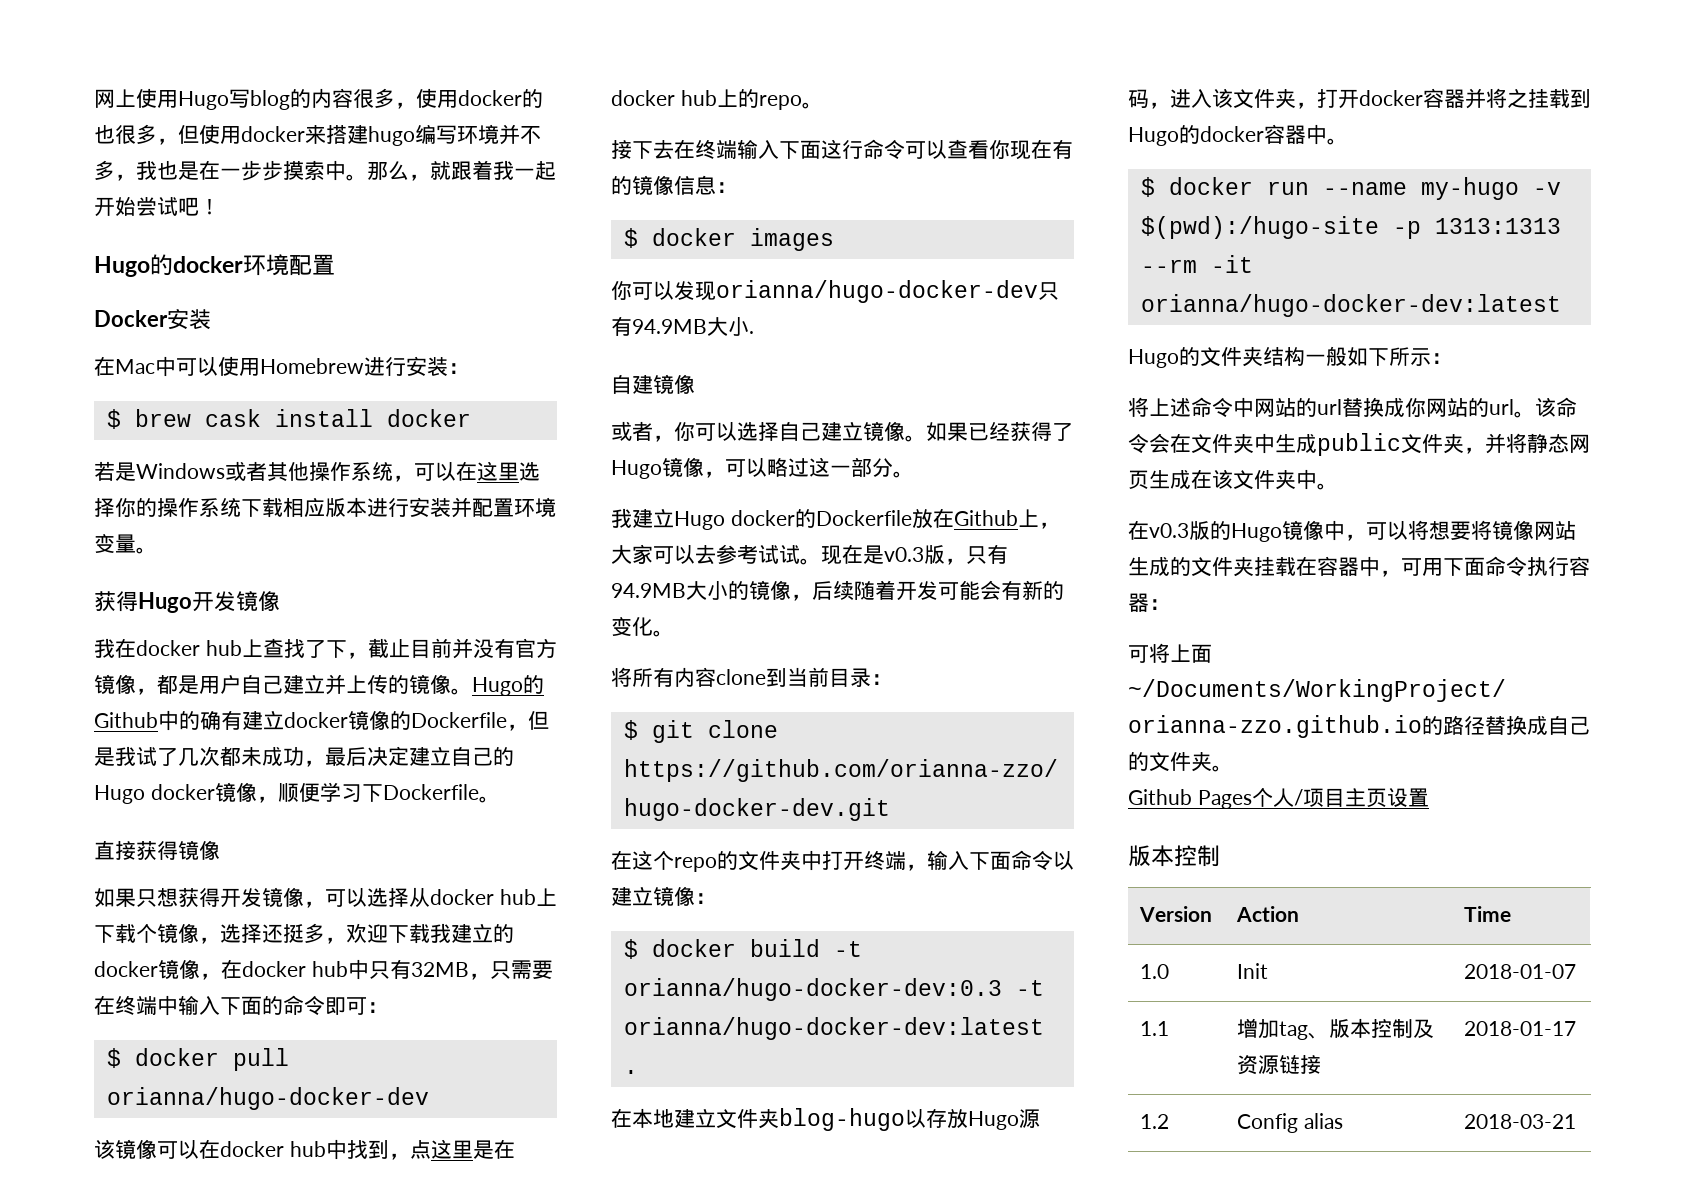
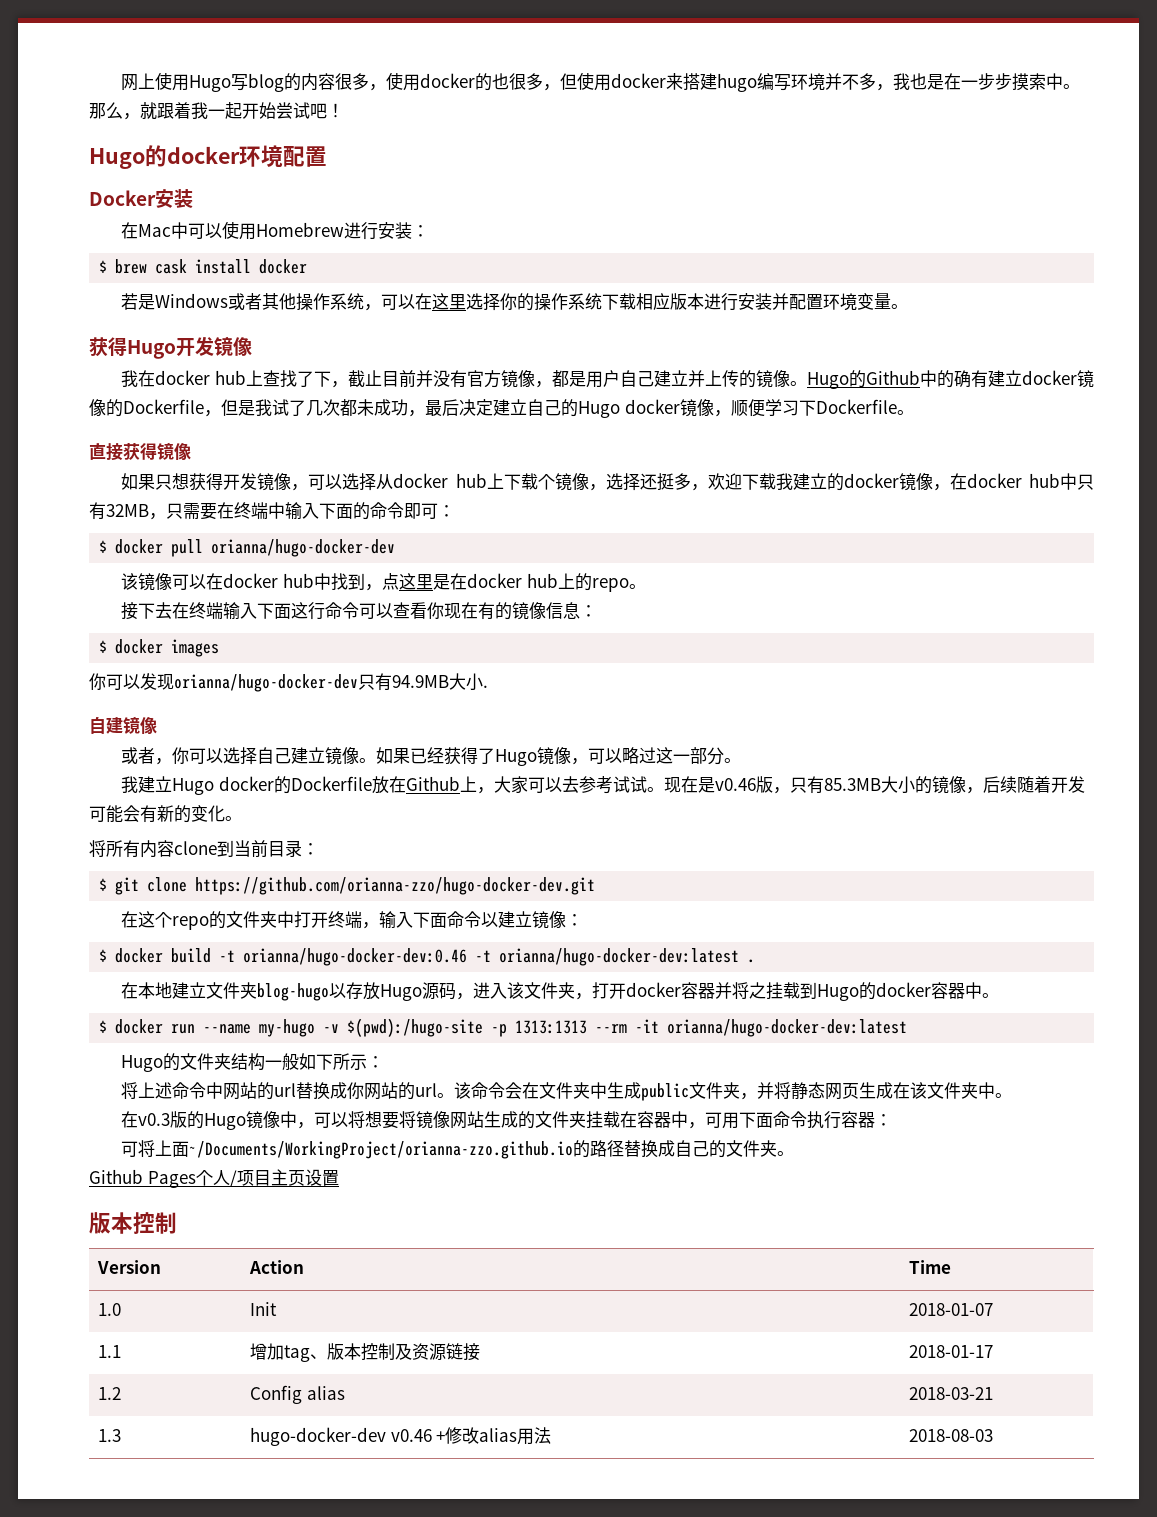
[884,547,924,562] v0.3 -> [714,778,756,791] v0.46
[611,583,686,598] 94.9MB -> [823,778,881,791] 85.3MB
[623,978,1002,1001] orianna/hugo-docker-dev:0.3 -> [243,948,468,966] orianna/hugo-docker-dev:0.46
(1577, 1121) none -> [97,1429,121,1442] [249,1427,552,1446] [908,1429,993,1442] // 1.3 | hugo-docker-dev v0.46 +修改alias用法 | 2018-08-03

